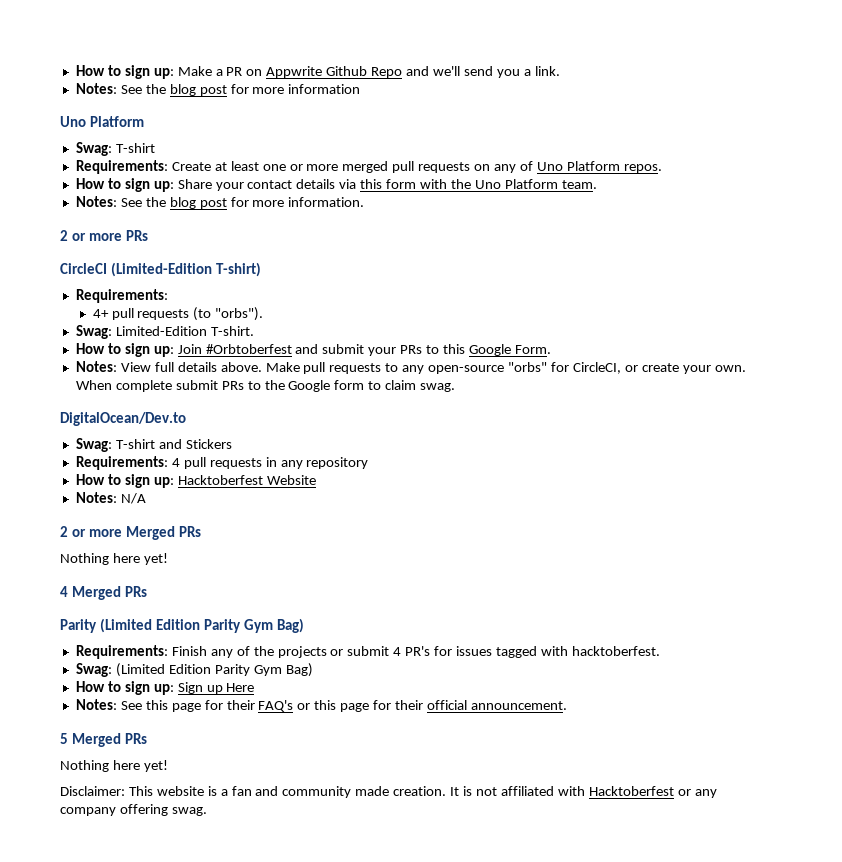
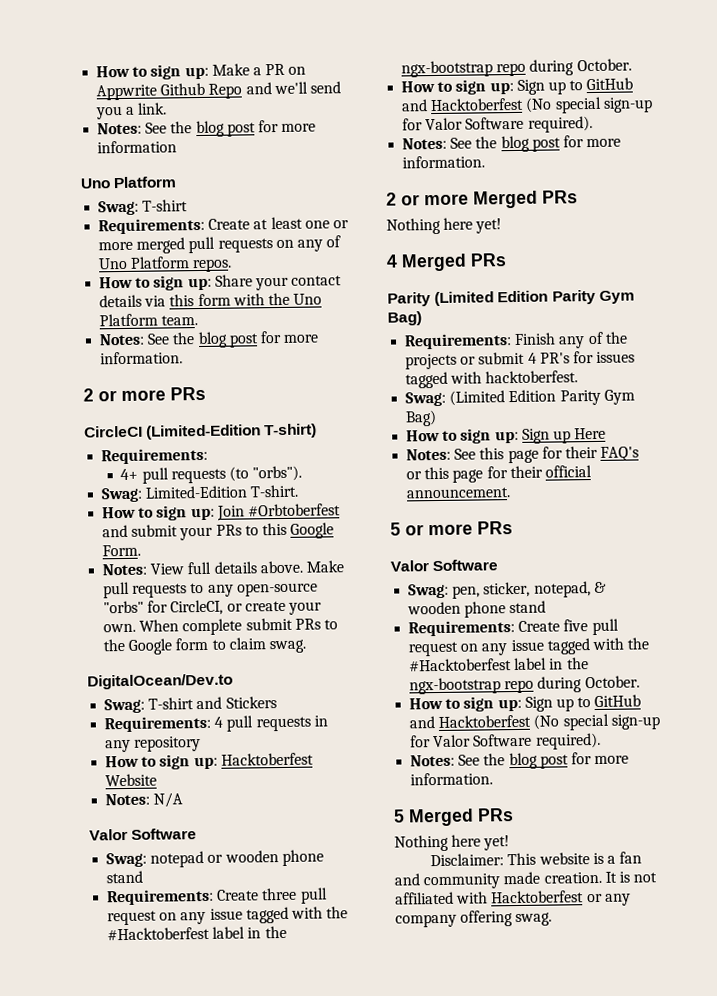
(146, 498) none -> [89,828,198,841] [106,849,324,868] [106,870,144,884] [106,887,328,906] [107,906,349,926] [107,925,287,941] [401,58,632,78] [401,77,634,95] [401,96,653,114] [402,115,593,133] [402,135,622,153] [402,155,486,169] // Valor Software // Swag: notepad or wooden phone stand // Requirements: Create three pull request on any issue tagged with the #Hacktoberfest label in the ngx-bootstrap repo during October. // How to sign up: Sign up to GitHub and Hacktoberfest (No special sign-up for Valor Software required). // Notes: See the blog post for more information.
(567, 705) none -> [390,521,513,536] [390,559,499,572] [408,581,607,599] [407,600,547,618] [408,618,619,637] [408,637,650,657] [409,657,589,672] [409,675,640,695] [409,694,642,712] [409,713,660,731] [410,732,601,750] [410,752,630,770] [410,772,494,786] // 5 or more PRs // Valor Software // Swag: pen, sticker, notepad, & wooden phone stand // Requirements: Create five pull request on any issue tagged with the #Hacktoberfest label in the ngx-bootstrap repo during October. // How to sign up: Sign up to GitHub and Hacktoberfest (No special sign-up for Valor Software required). // Notes: See the blog post for more information.

